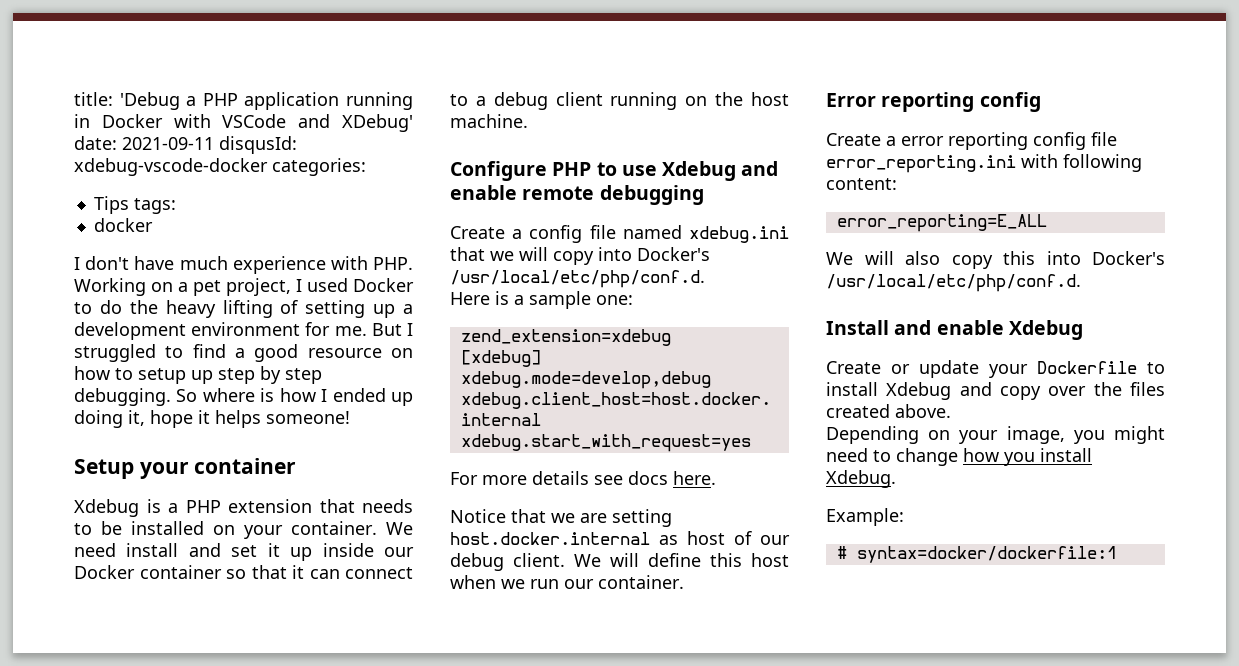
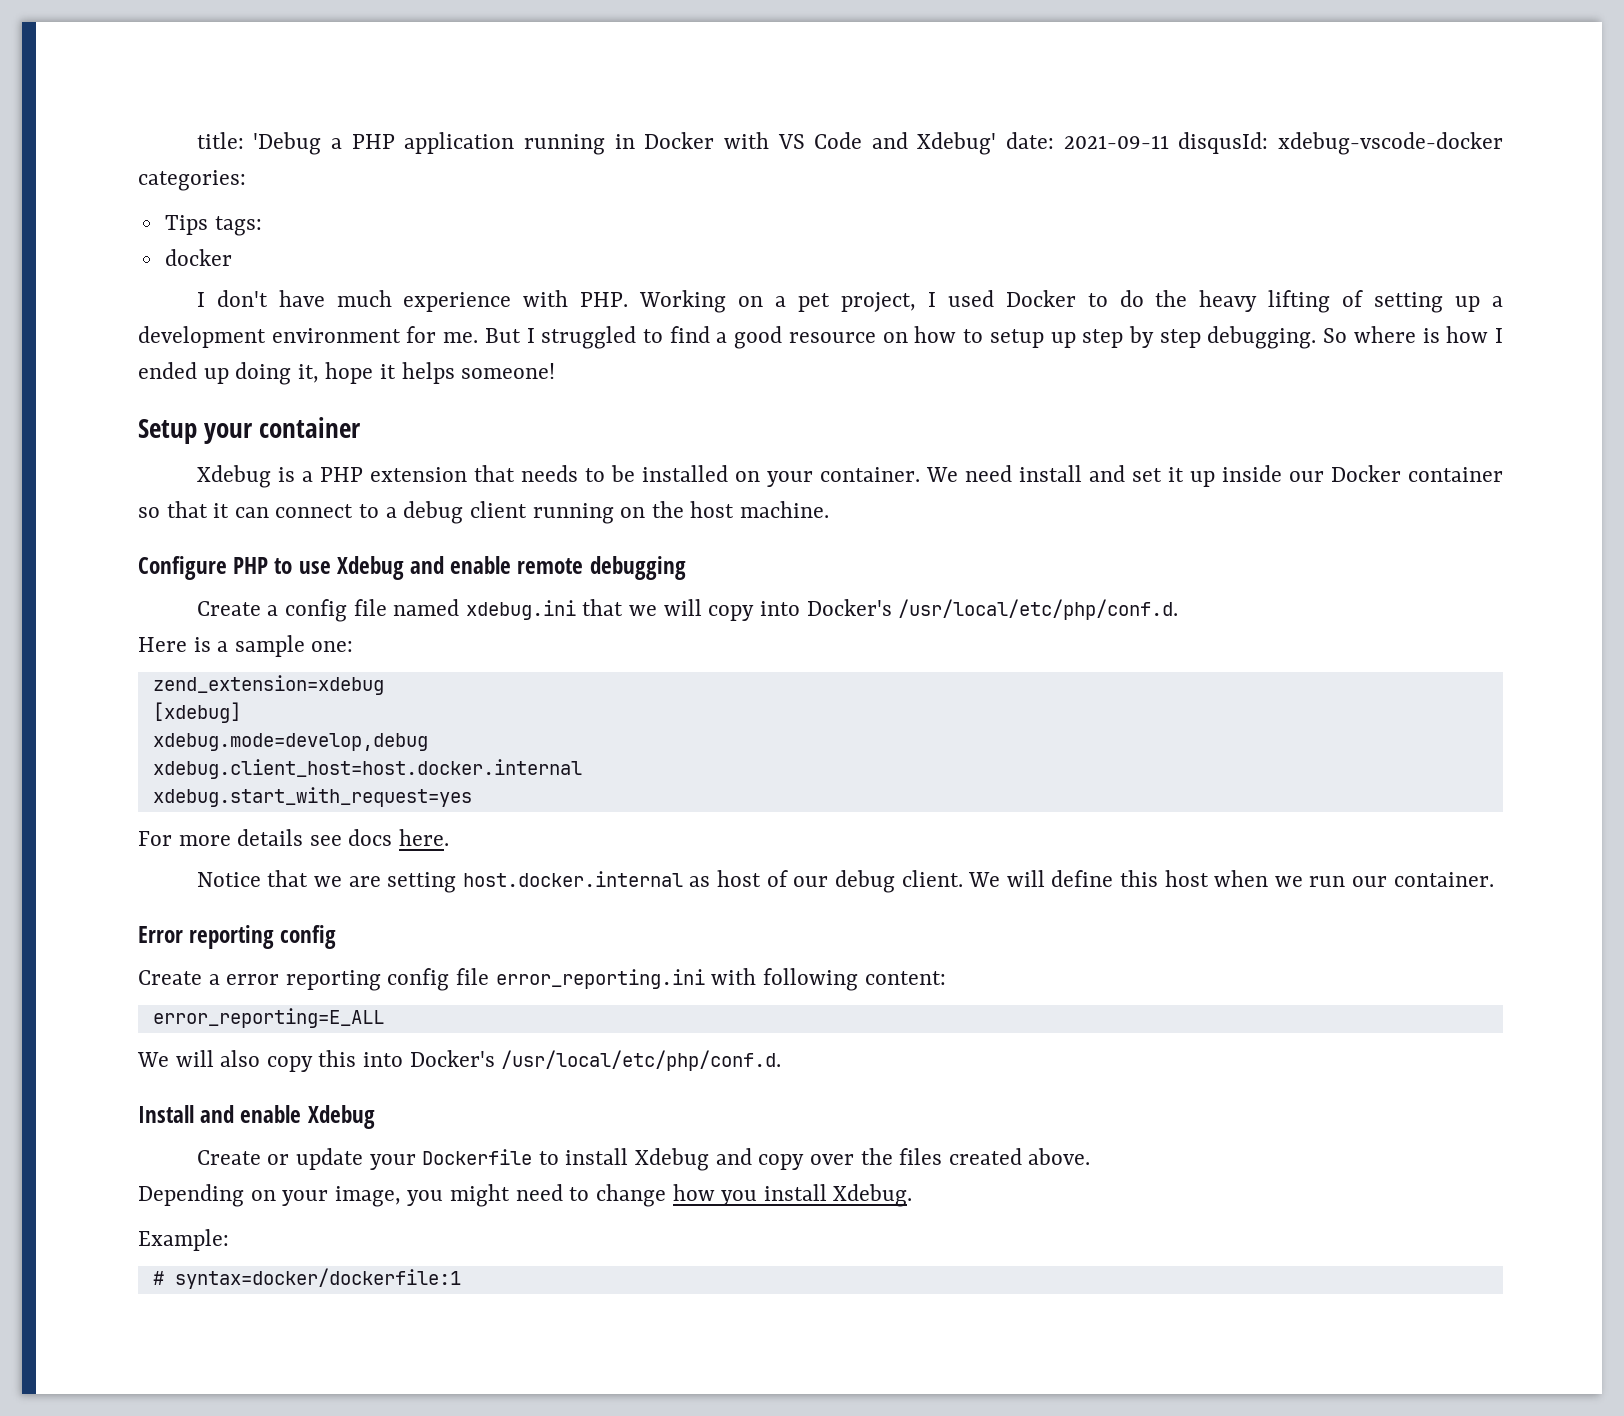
[222,114,414,132] VSCode and XDebug' -> [777,132,997,155] VS Code and Xdebug'

